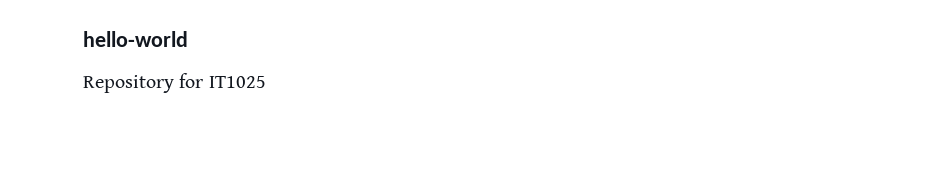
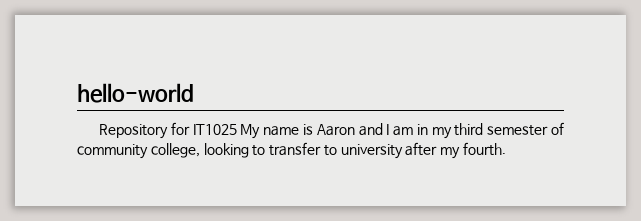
(266, 82) none -> [240,122,564,139] [77,142,507,159] My name is Aaron and I am in my third semester of community college, looking to transfer to university after my fourth.

